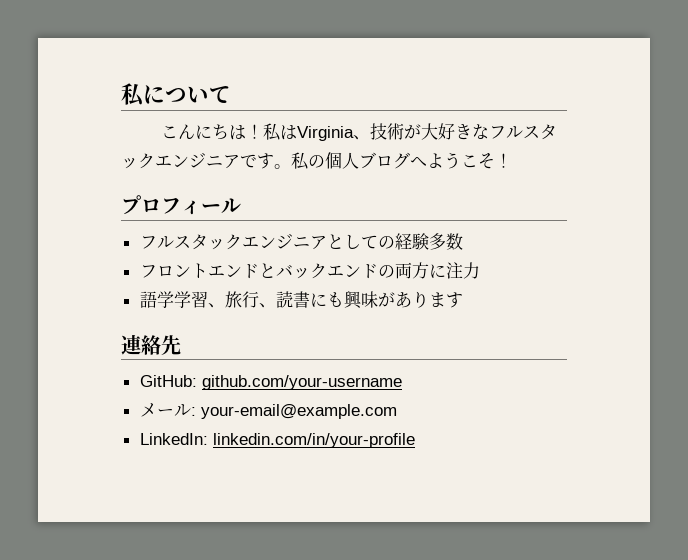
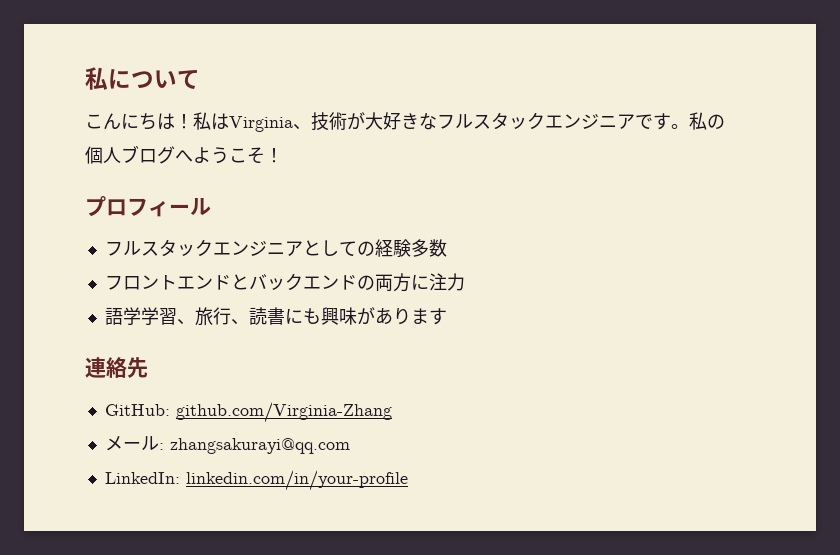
[201,375,402,390] github.com/your-username -> [175,402,392,423] github.com/Virginia-Zhang
[200,404,397,419] your-email@example.com -> [169,438,350,454] zhangsakurayi@qq.com

